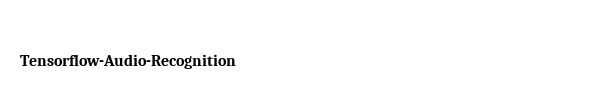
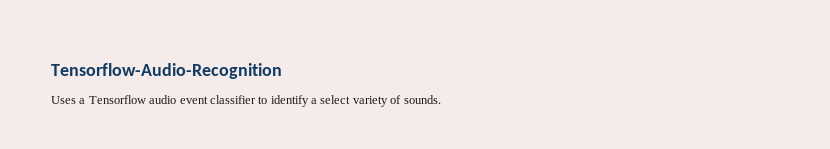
(236, 61) none -> [51,95,441,107] // Uses a Tensorflow audio event classifier to identify a select variety of sounds.

